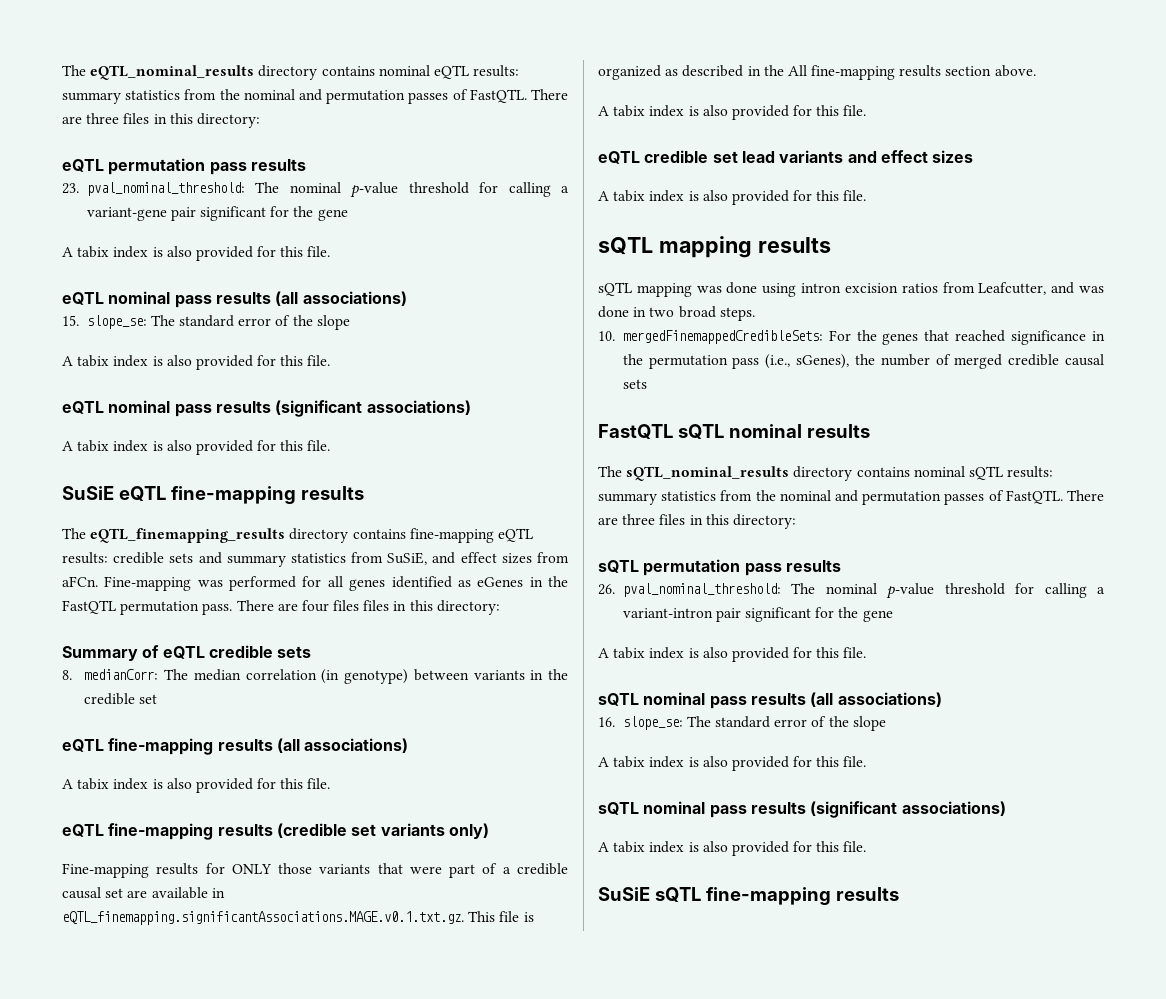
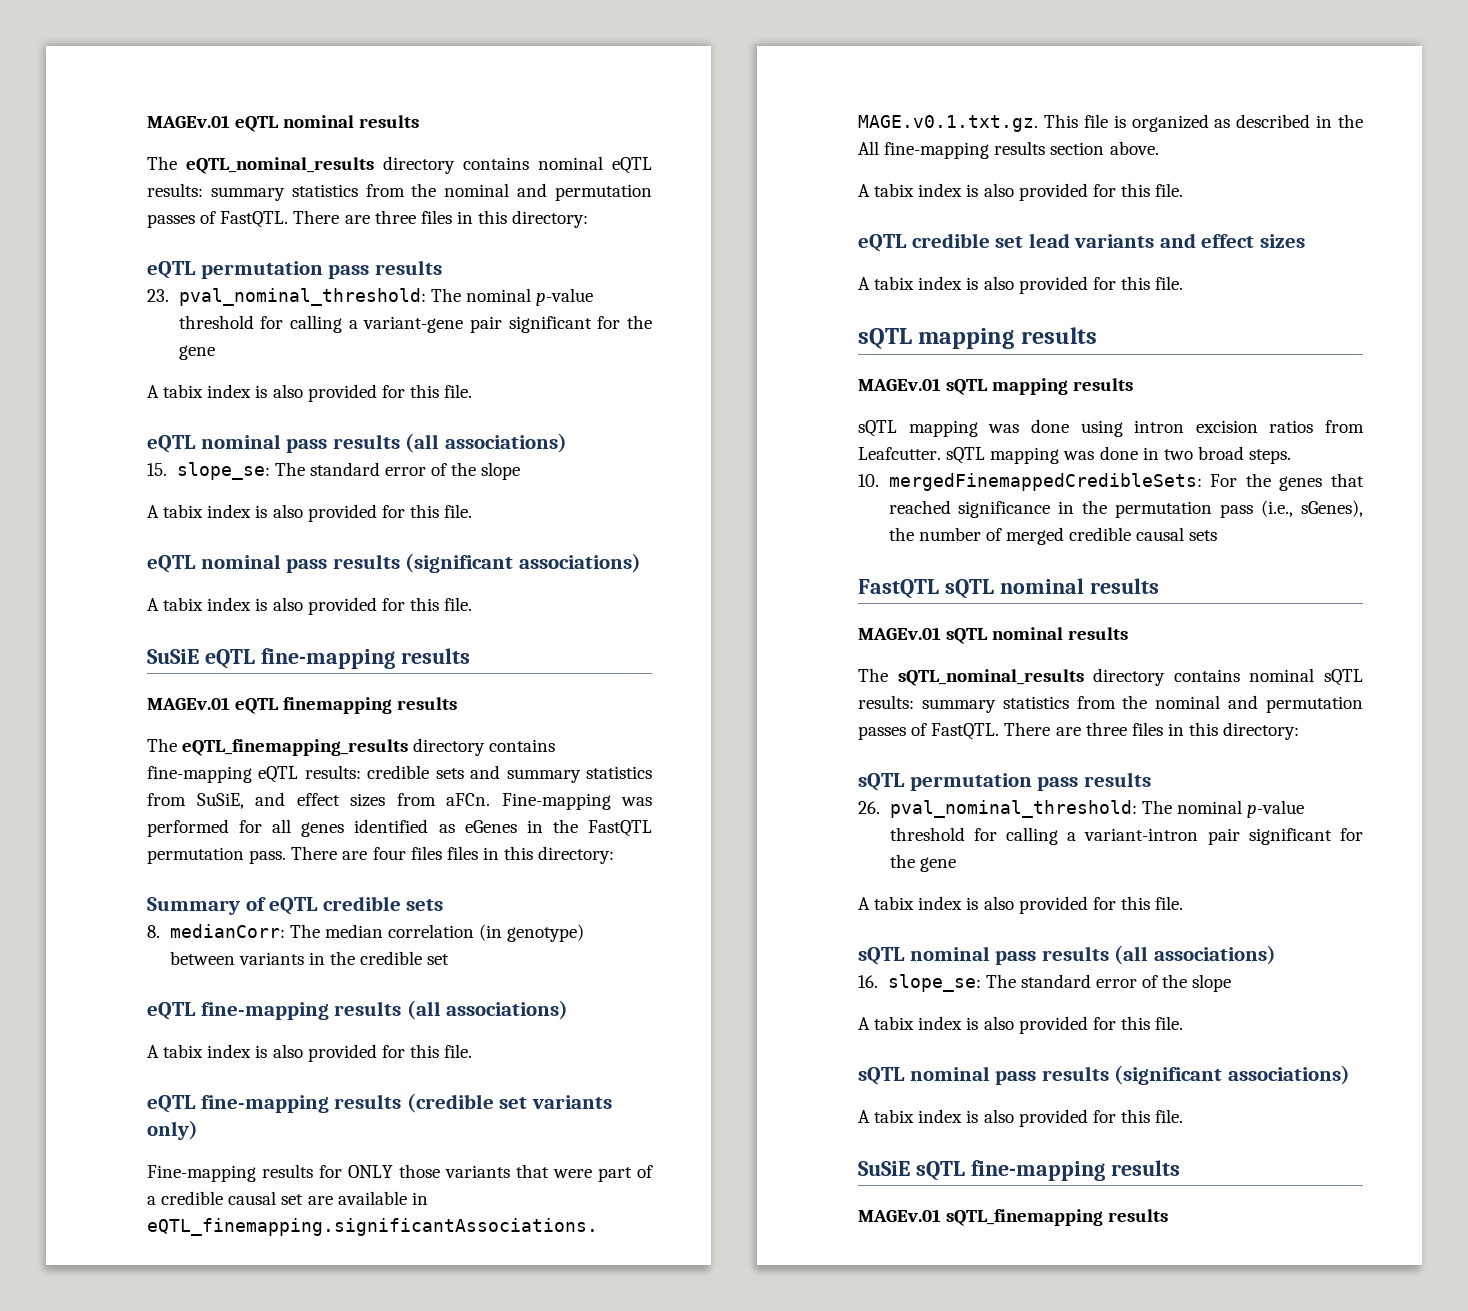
(62, 70) none -> [147,115,420,132] MAGEv.01 eQTL nominal results //
(364, 493) none -> [147,697,458,714] // MAGEv.01 eQTL finemapping results
(831, 245) none -> [858,378,1134,395] // MAGEv.01 sQTL mapping results
[978,282,1075,295] Leafcutter, and -> [858,447,1060,464] Leafcutter. sQTL mapping
(870, 431) none -> [858,627,1129,644] // MAGEv.01 sQTL nominal results
(899, 894) none -> [858,1209,1169,1226] // MAGEv.01 sQTL_finemapping results

